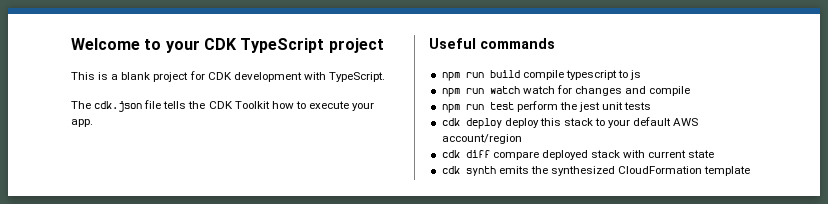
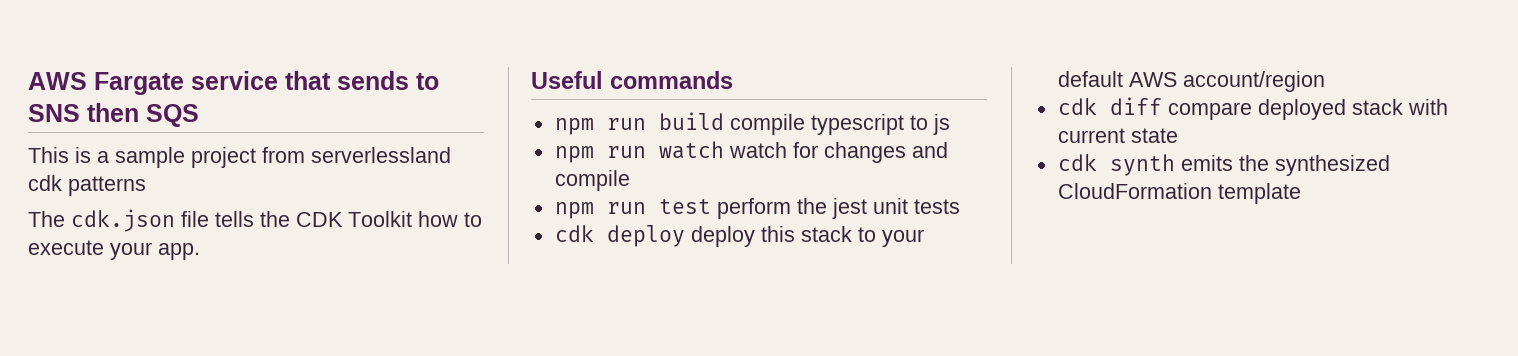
[71,38,384,53] [71,71,385,82] Welcome to your CDK TypeScript project // This is a blank project for CDK development with TypeScript. -> [28,71,439,95] [28,103,199,127] [28,147,451,168] [28,175,146,196] AWS Fargate service that sends to SNS then SQS // This is a sample project from serverlessland cdk patterns

